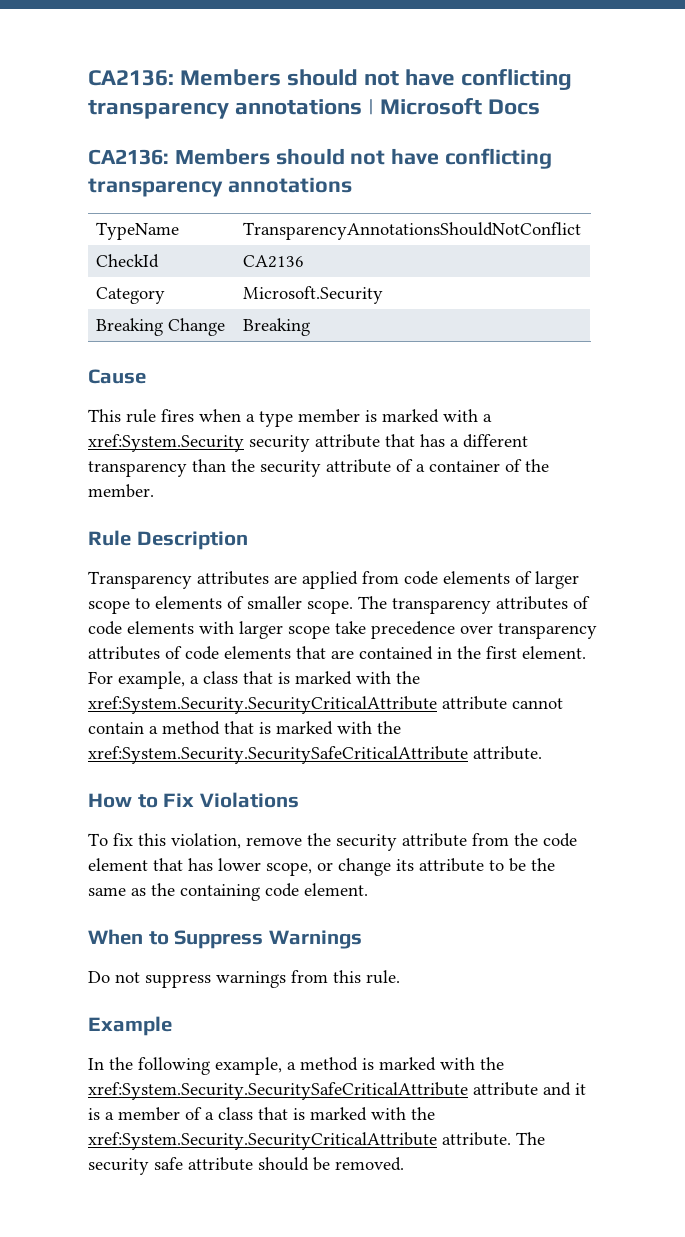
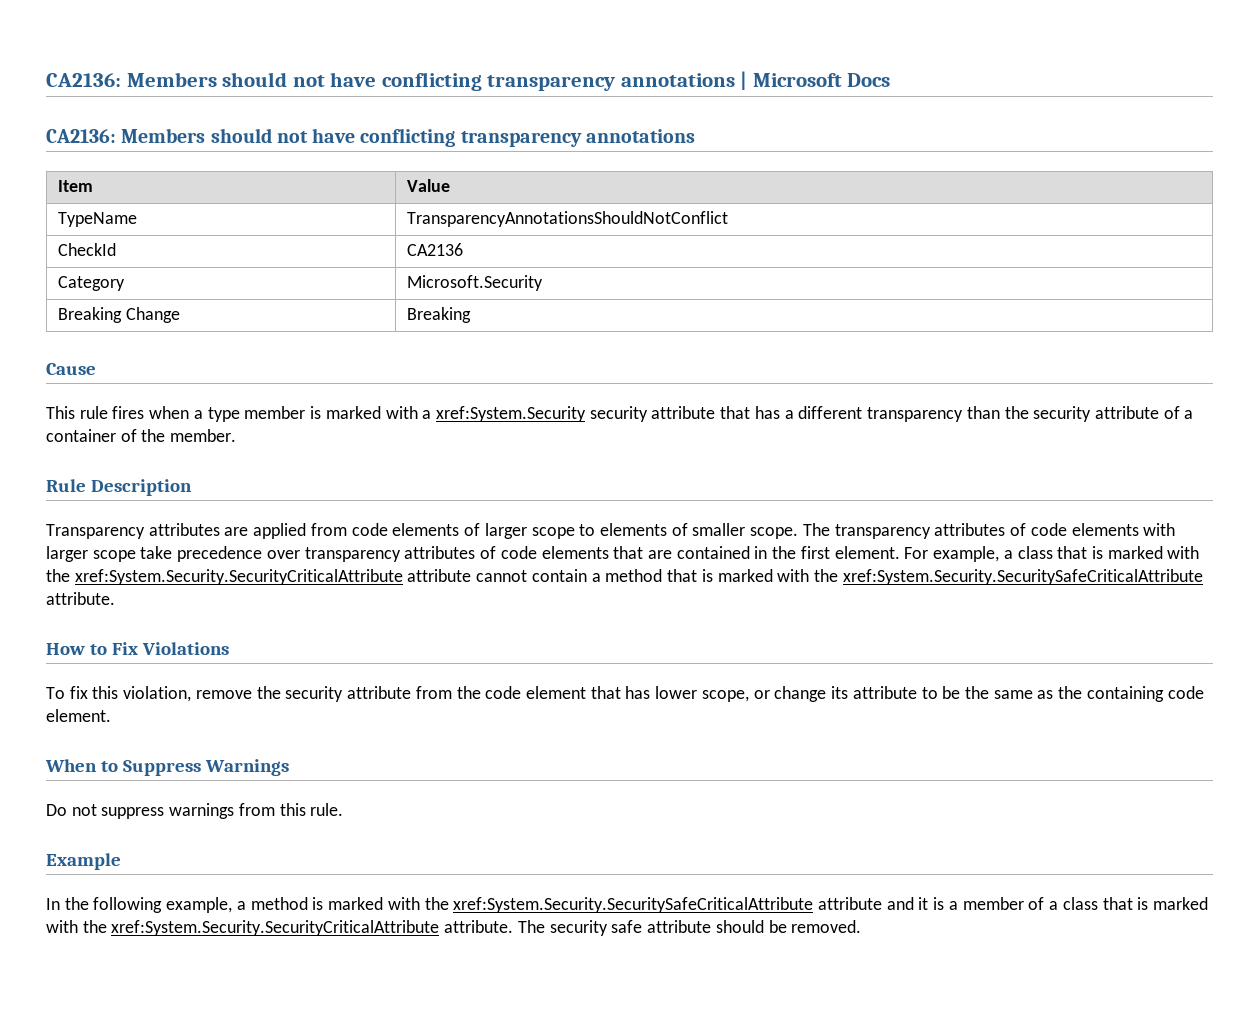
(352, 185) none -> [58,180,94,192] [407,179,451,192] // Item | Value

